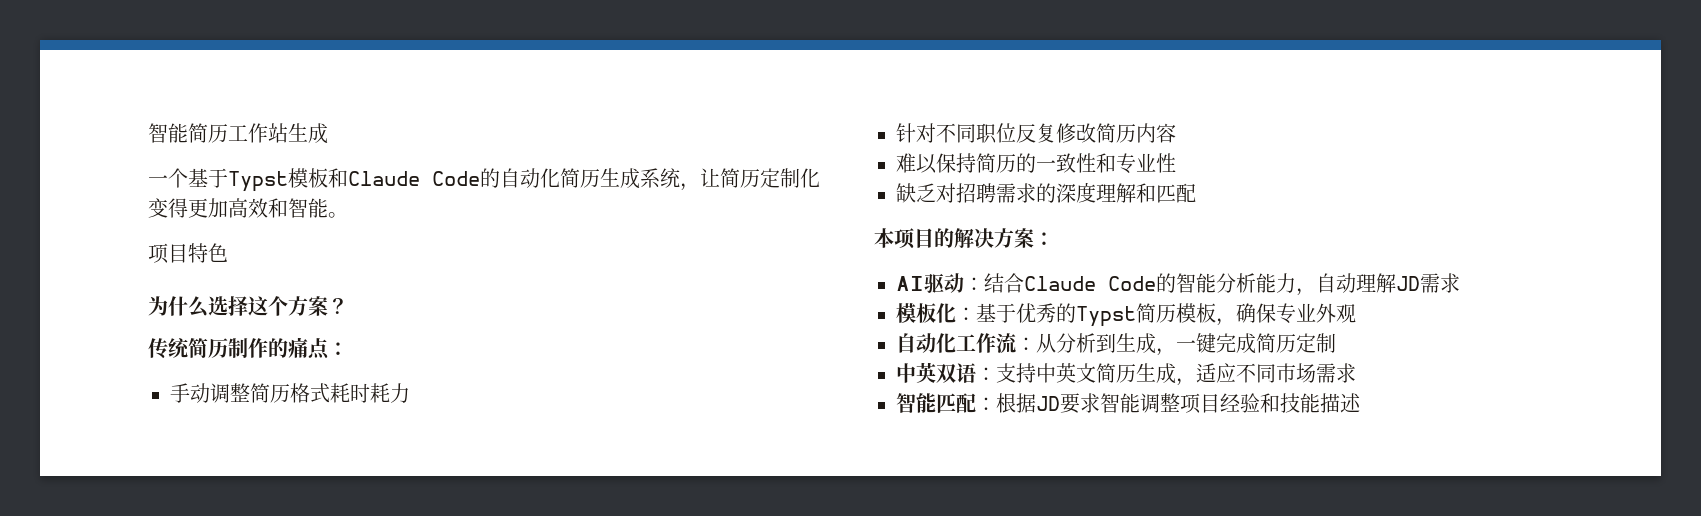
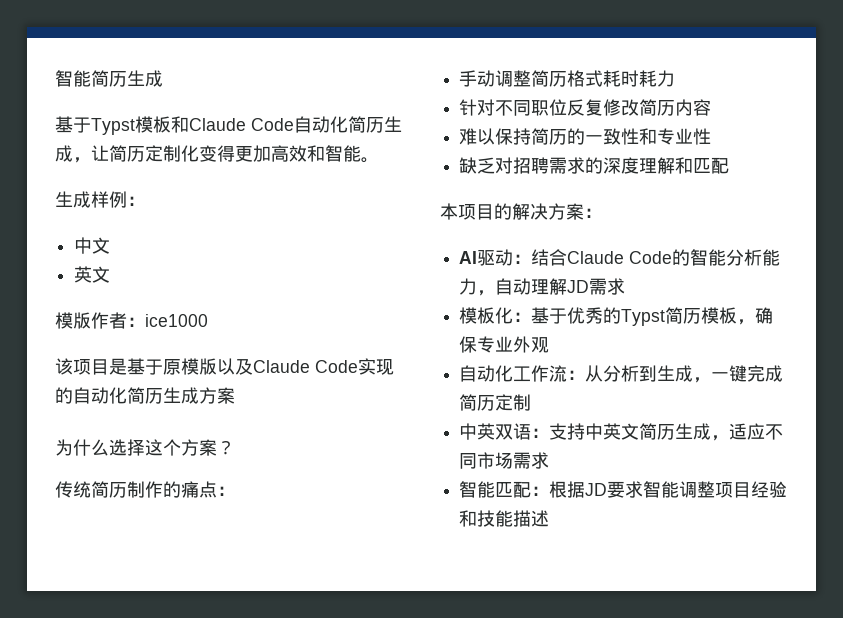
[228,123,288,143] 工作站 -> (127, 79) none
[148,168,188,188] 一个 -> (163, 78) none
[480,168,680,189] 的自动化简历生成系统 -> [294,116,402,133] [55,145,73,162] 自动化简历生成
[148,243,228,264] 项目特色 -> [55,191,145,208] [74,237,111,254] [74,266,111,283] [55,312,208,329] [55,358,394,375] [55,387,235,404] 生成样例： // 中文 // 英文 // 模版作者：ice1000 // 该项目是基于原模版以及Claude Code实现的自动化简历生成方案

